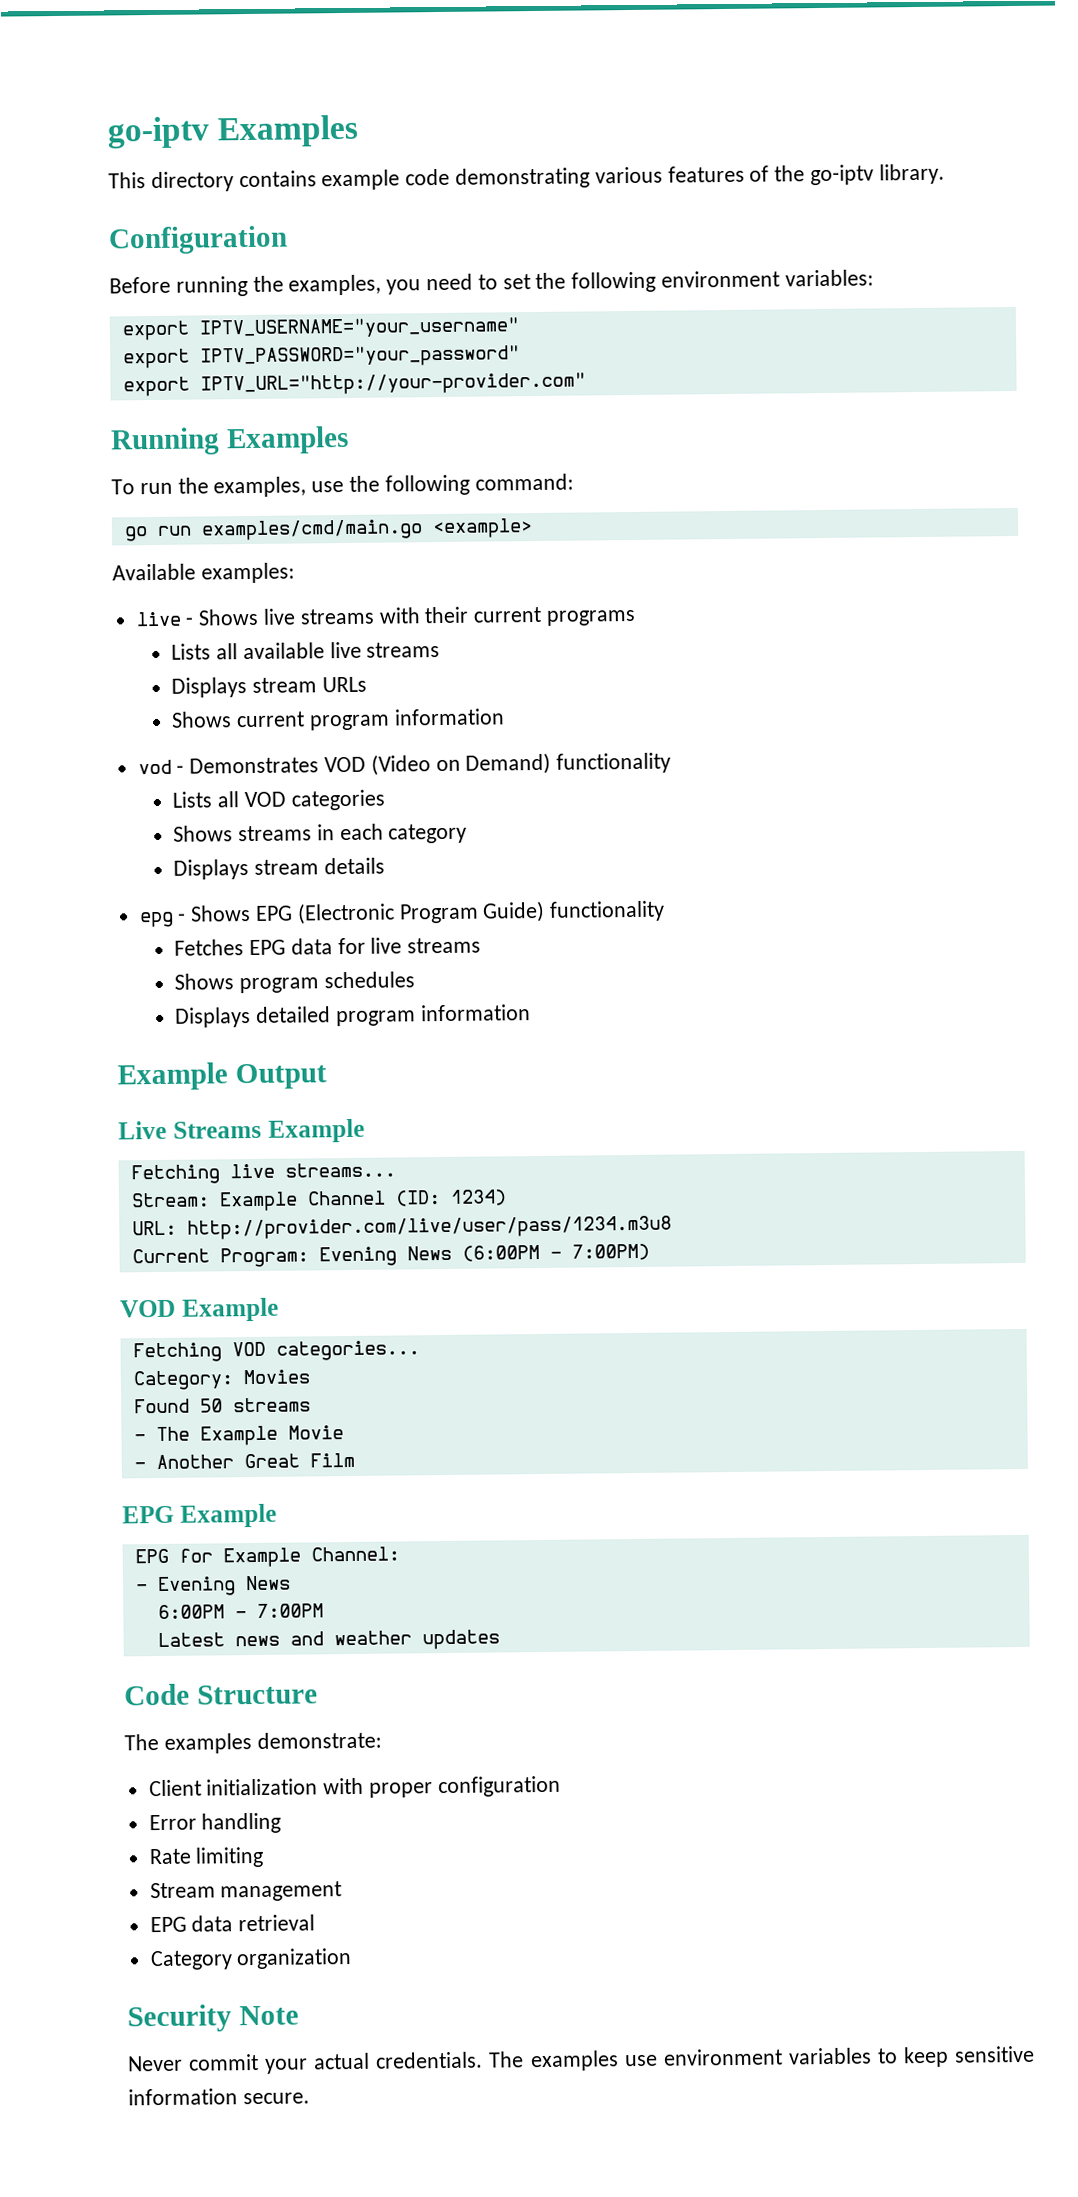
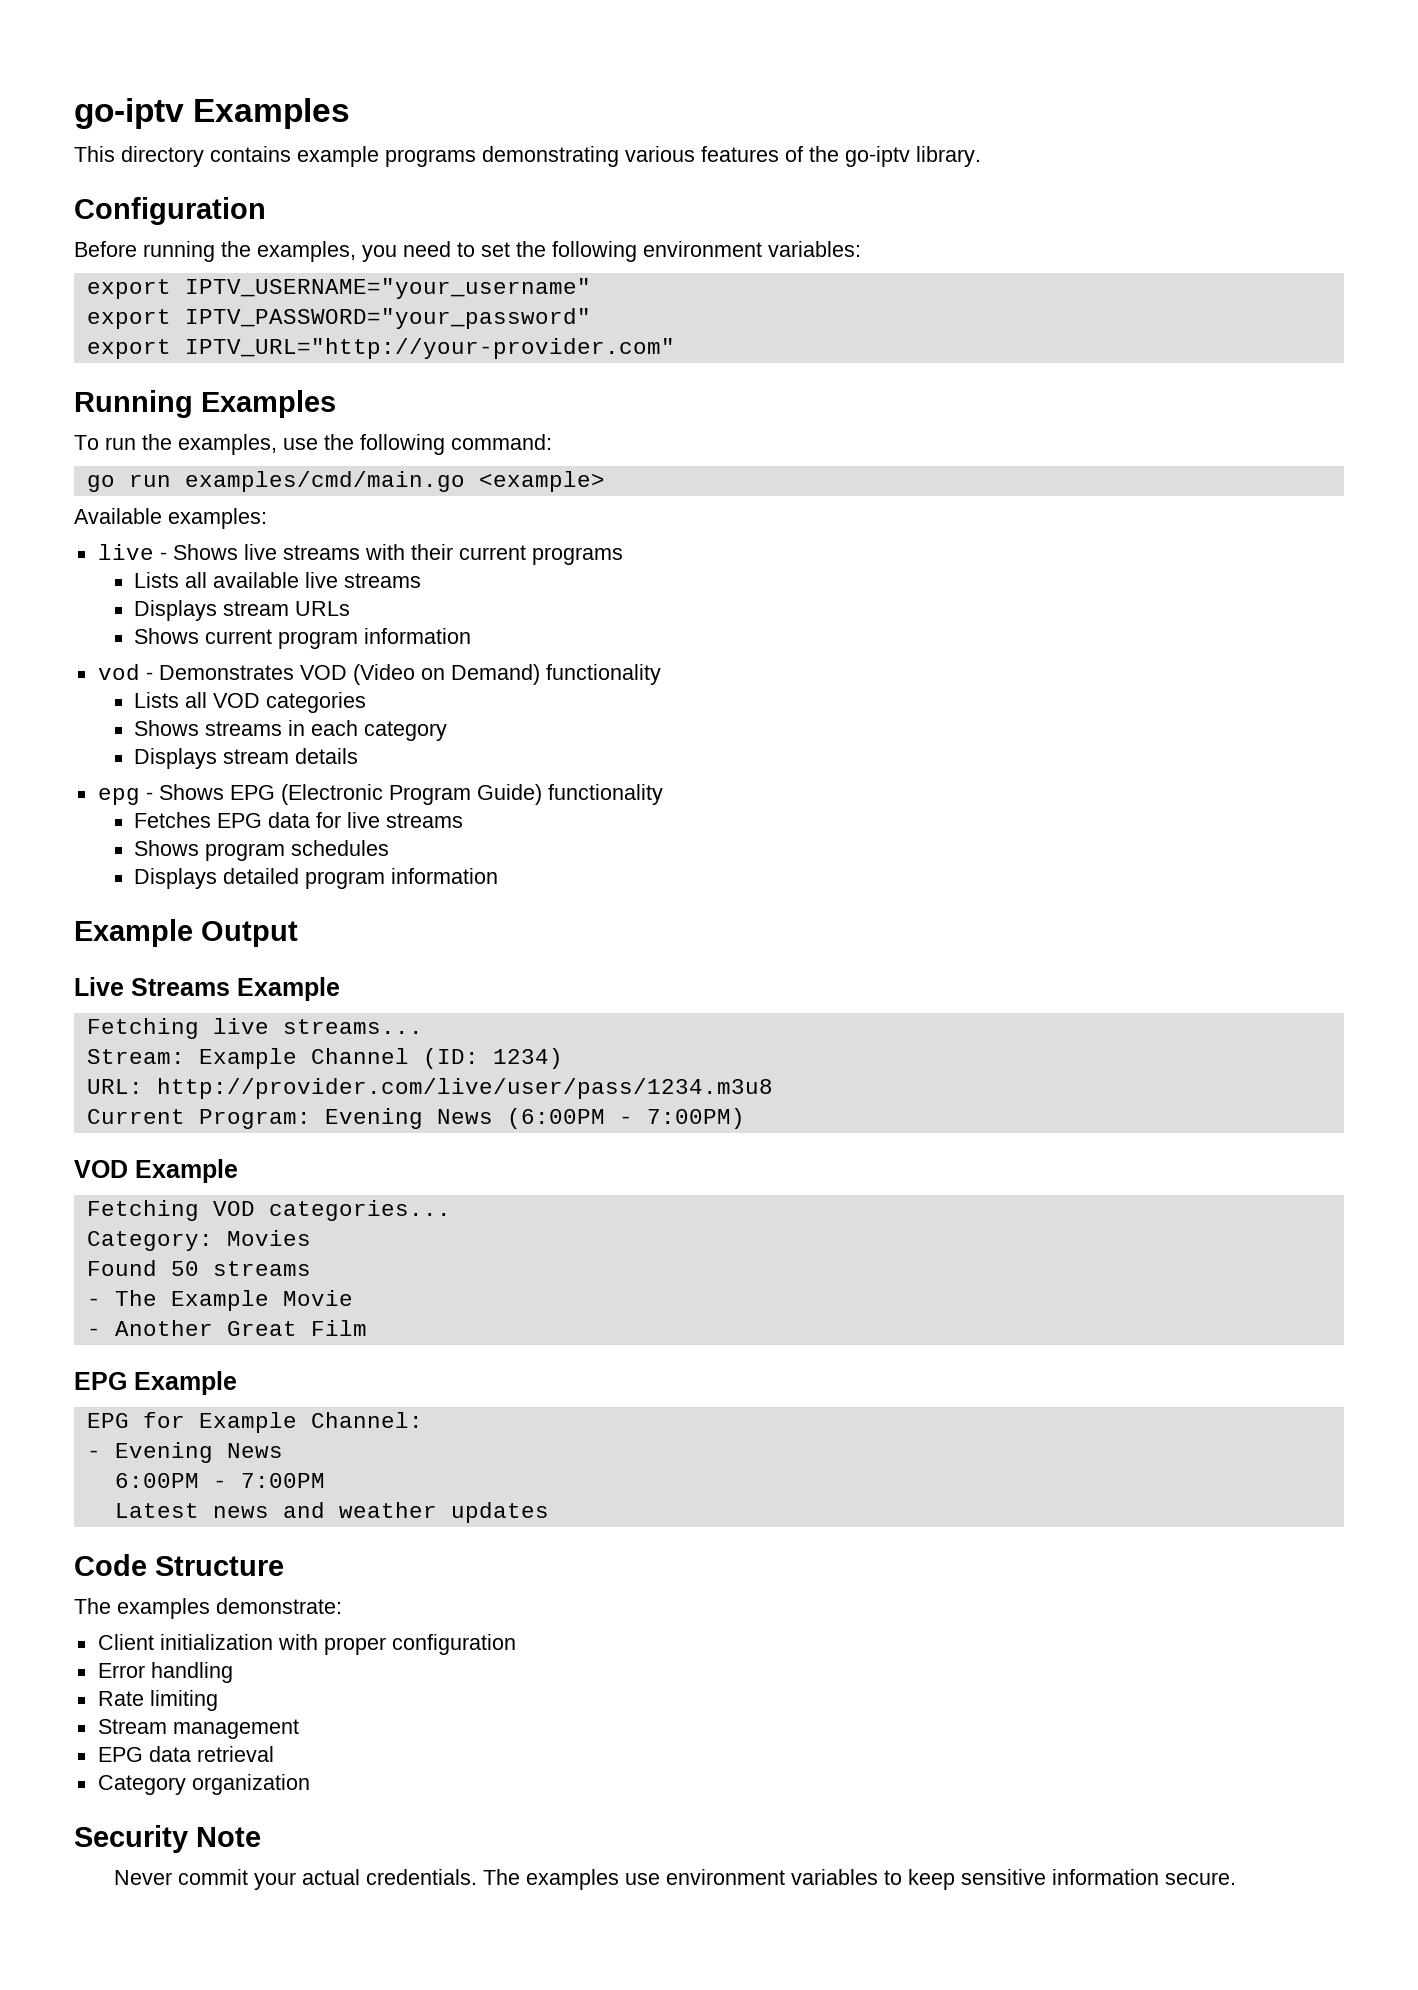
[405,168,451,186] code -> [385,149,476,167] programs

